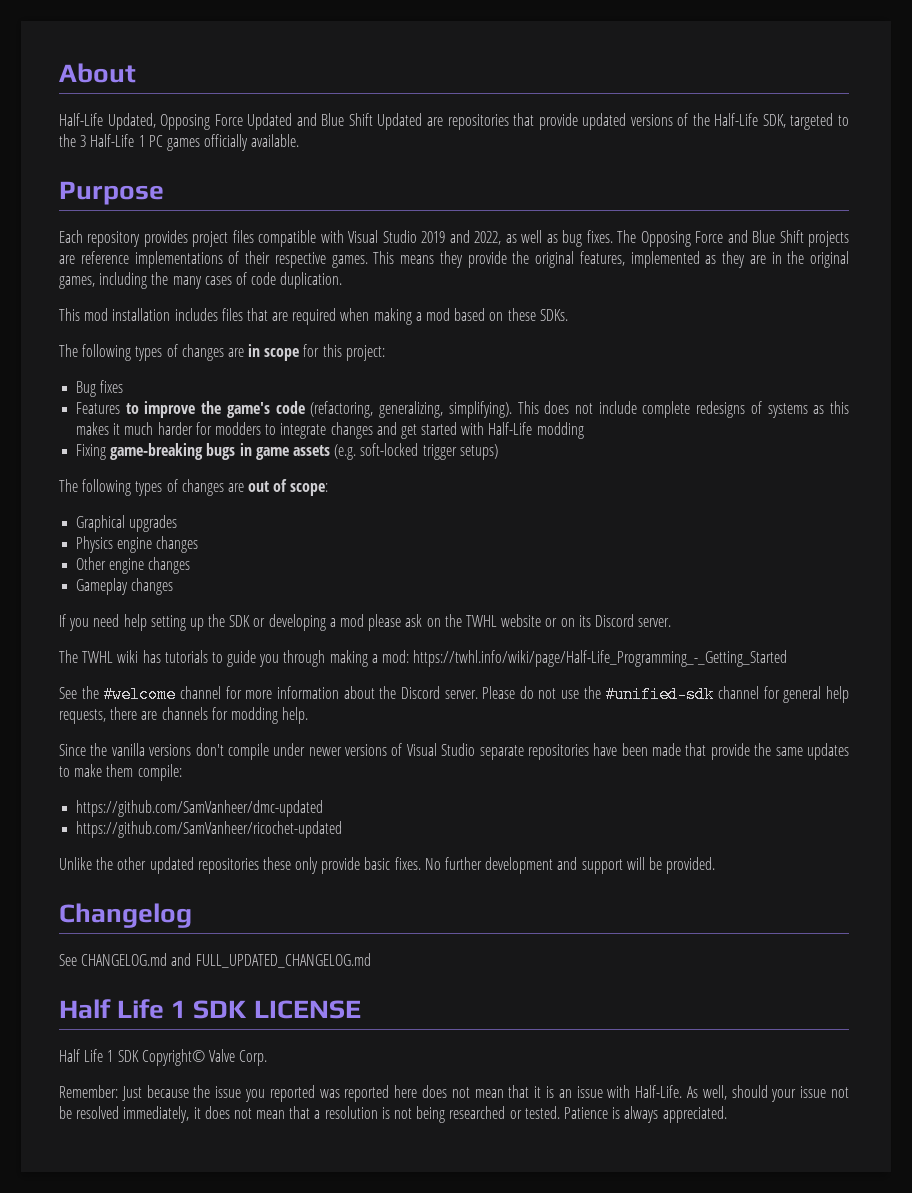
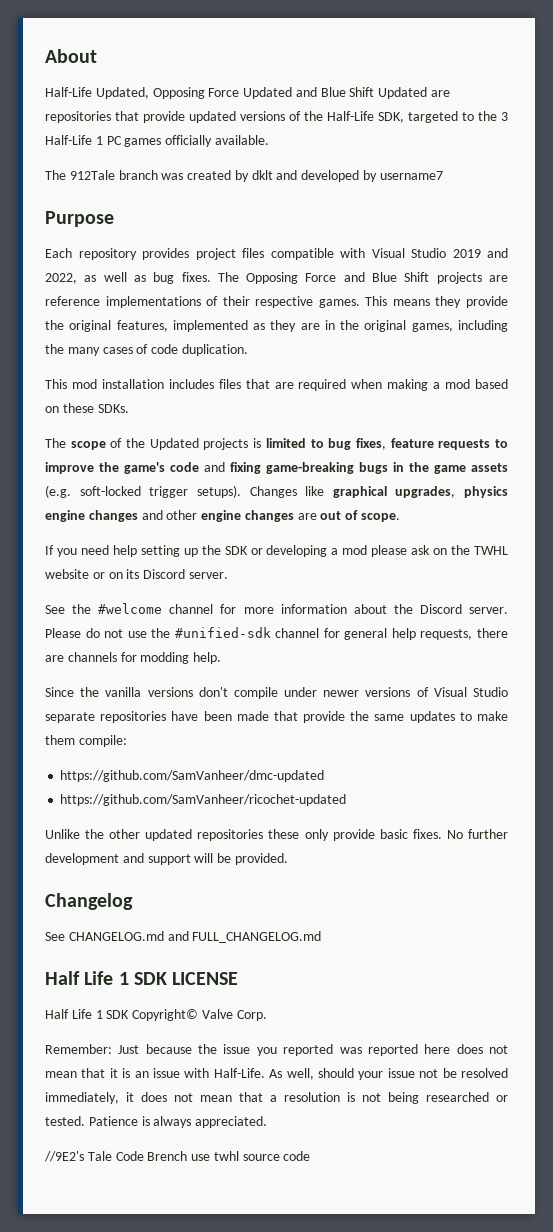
(300, 140) none -> [45,170,443,182] // The 912Tale branch was created by dklt and developed by username7
[82,344,385,361] [76,380,124,397] [76,402,121,414] following types of changes are in scope for this project: // Bug fixes // Features -> [70,438,491,450] scope of the Updated projects is limited to bug fixes, feature requests
[310,401,849,418] [76,422,584,439] [76,444,107,460] (refactoring, generalizing, simplifying). This does not include complete redesigns of systems as this makes it much harder for modders to integrate changes and get started with Half-Life modding // Fixing -> [204,462,261,474] and fixing
(252, 449) none -> [409,462,429,472] the
[459,444,498,460] [59,479,329,496] [76,515,178,532] [76,536,199,553] [76,557,191,574] [76,578,174,595] setups) // The following types of changes are out of scope: // Graphical upgrades // Physics engine changes // Other engine changes // Gameplay changes -> [196,485,508,498] [45,510,401,522] setups). Changes like graphical upgrades, physics engine changes and other engine changes are out of scope.
[59,650,788,667] // The TWHL wiki has tutorials to guide you through making a mod: https://twhl.info/wiki/page/Half-Life_Programming_-_Getting_Started -> (228, 575) none
[195,953,371,968] FULL_UPDATED_CHANGELOG.md -> [192,931,322,943] FULL_CHANGELOG.md
(727, 1114) none -> [44,1151,311,1162] // //9E2's Tale Code Brench use twhl source code

